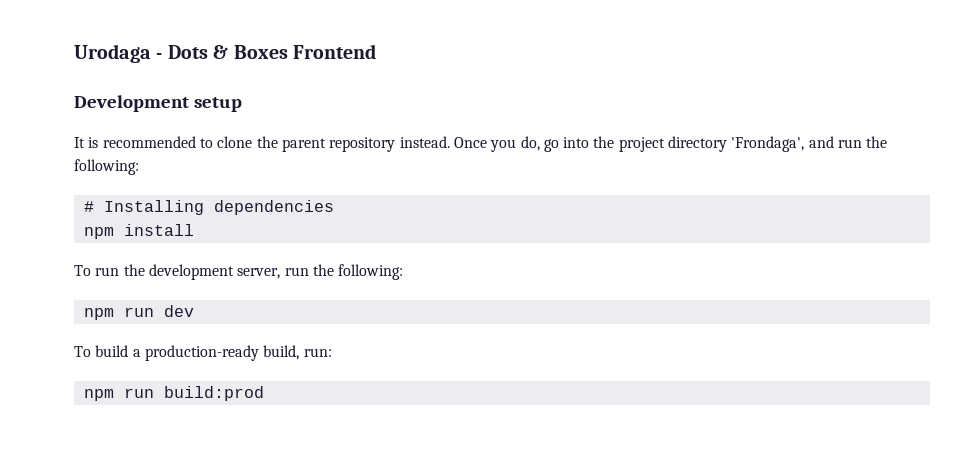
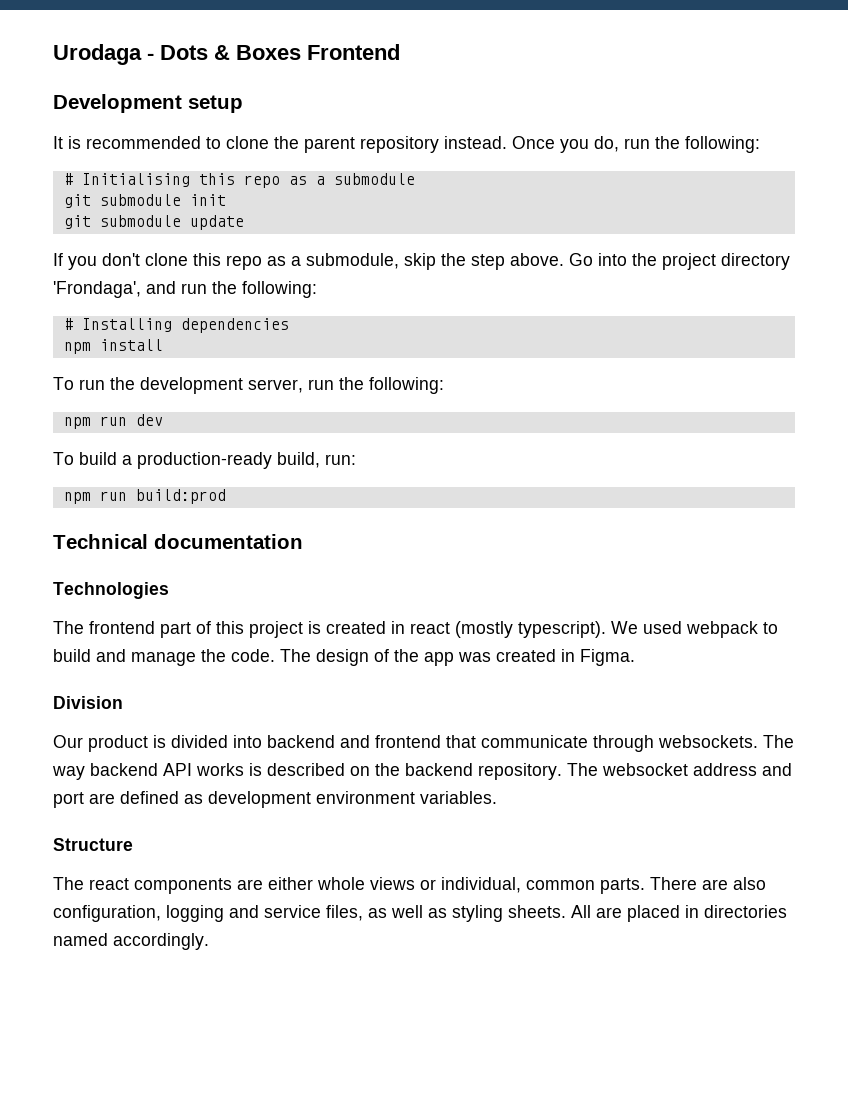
[543,139,559,152] go -> [624,136,760,153] [63,173,415,188] [63,194,226,208] [63,215,244,230] [53,253,593,270] run the following: // # Initialising this repo as a submodule // git submodule init // git submodule update // If you don't clone this repo as a submodule, skip the step above. Go
(264, 393) none -> [53,534,303,549] [53,582,169,599] [53,621,778,638] [53,649,635,666] [53,696,123,709] [53,735,794,752] [52,763,792,780] [53,791,497,808] [53,838,133,851] [53,877,766,894] [53,905,787,922] [53,933,209,950] // Technical documentation // Technologies // The frontend part of this project is created in react (mostly typescript). We used webpack to build and manage the code. The design of the app was created in Figma. // Division // Our product is divided into backend and frontend that communicate through websockets. The way backend API works is described on the backend repository. The websocket address and port are defined as development environment variables. // Structure // The react components are either whole views or individual, common parts. There are also configuration, logging and service files, as well as styling sheets. All are placed in directories named accordingly.

